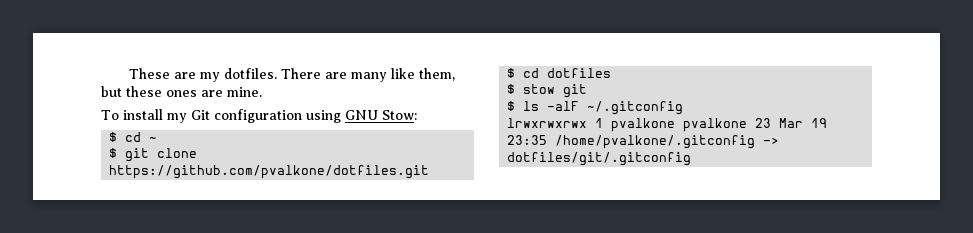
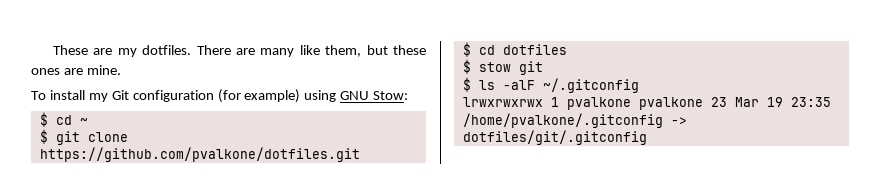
(302, 116) none -> [217,89,301,103] (for example)

